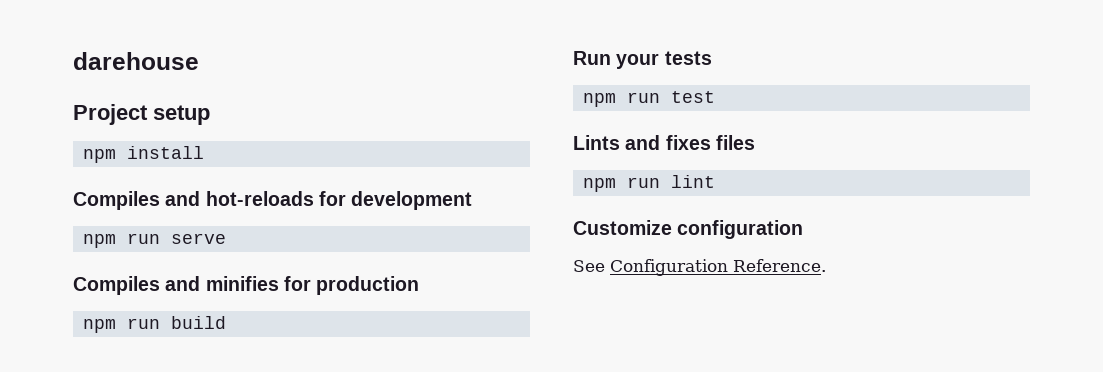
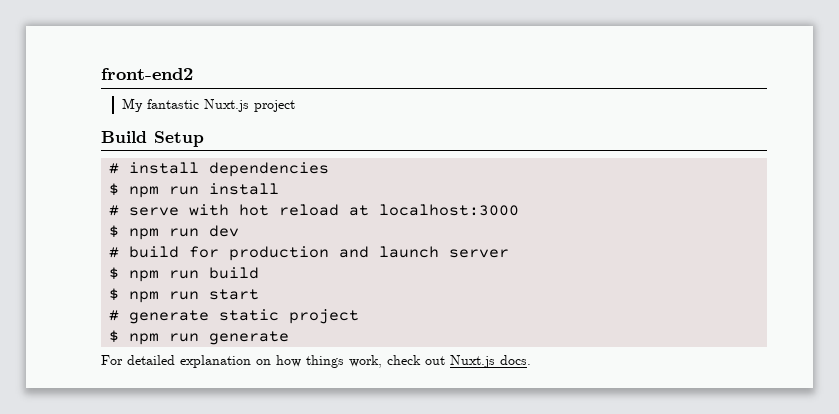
[73,52,199,70] [73,104,210,125] [82,146,204,163] [73,191,473,210] [82,233,226,248] [73,276,420,295] [82,316,226,333] [573,51,712,69] [582,91,715,107] [573,135,755,150] [582,175,715,192] [573,220,804,239] [573,259,826,276] darehouse // Project setup // npm install // Compiles and hot-reloads for development // npm run serve // Compiles and minifies for production // npm run build // Run your tests // npm run test // Lints and fixes files // npm run lint // Customize configuration // See Configuration Reference. -> [101,68,193,80] [121,98,295,112] [101,131,204,147] [109,162,330,177] [109,183,280,198] [109,204,520,216] [109,225,240,240] [109,246,510,261] [109,267,260,282] [109,288,260,303] [109,309,360,324] [109,330,290,345] [101,355,531,368] front-end2 // My fantastic Nuxt.js project // Build Setup // # install dependencies // $ npm run install // # serve with hot reload at localhost:3000 // $ npm run dev // # build for production and launch server // $ npm run build // $ npm run start // # generate static project // $ npm run generate // For detailed explanation on how things work, check out Nuxt.js docs.

